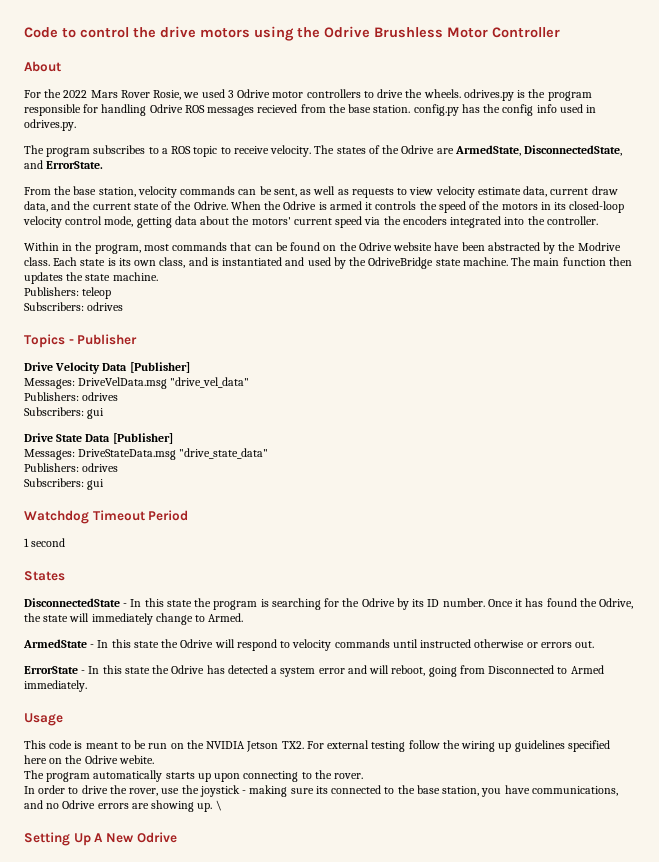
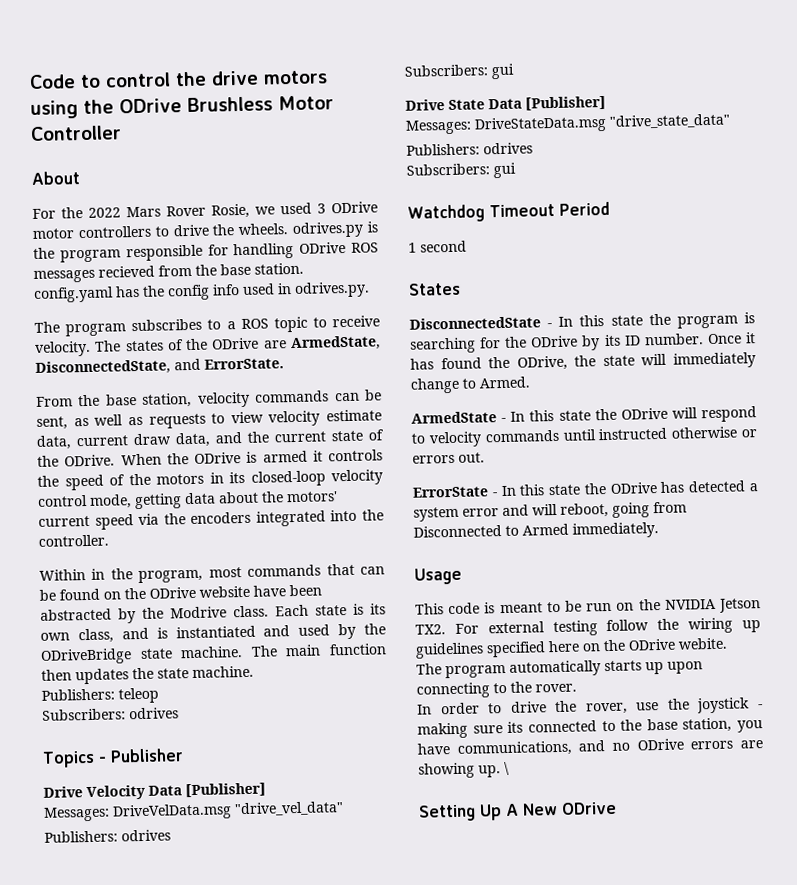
[324,26,370,38] Odrive -> [119,98,182,114] ODrive
[237,89,271,98] Odrive -> [331,201,378,214] ODrive
[149,104,183,113] Odrive -> [299,241,347,254] ODrive
[413,104,459,116] config.py -> [33,286,114,303] config.yaml
[401,145,435,154] Odrive -> [211,337,260,350] ODrive
[193,201,228,210] Odrive. -> [64,454,116,467] ODrive.
[283,201,317,210] Odrive -> [194,452,241,464] ODrive
[358,242,392,251] Odrive -> [149,586,196,599] ODrive
[368,257,434,269] OdriveBridge -> [40,648,132,665] ODriveBridge
[361,598,395,607] Odrive -> [530,335,579,348] ODrive
[599,598,634,609] Odrive, -> [516,355,568,371] ODrive,
[180,639,214,648] Odrive -> [620,407,668,420] ODrive
[171,665,205,674] Odrive -> [609,482,658,494] ODrive
[84,755,118,764] Odrive -> [628,638,676,651] ODrive
[62,800,96,809] Odrive -> [636,738,684,751] ODrive
[136,832,177,843] Odrive -> [561,801,617,815] ODrive

